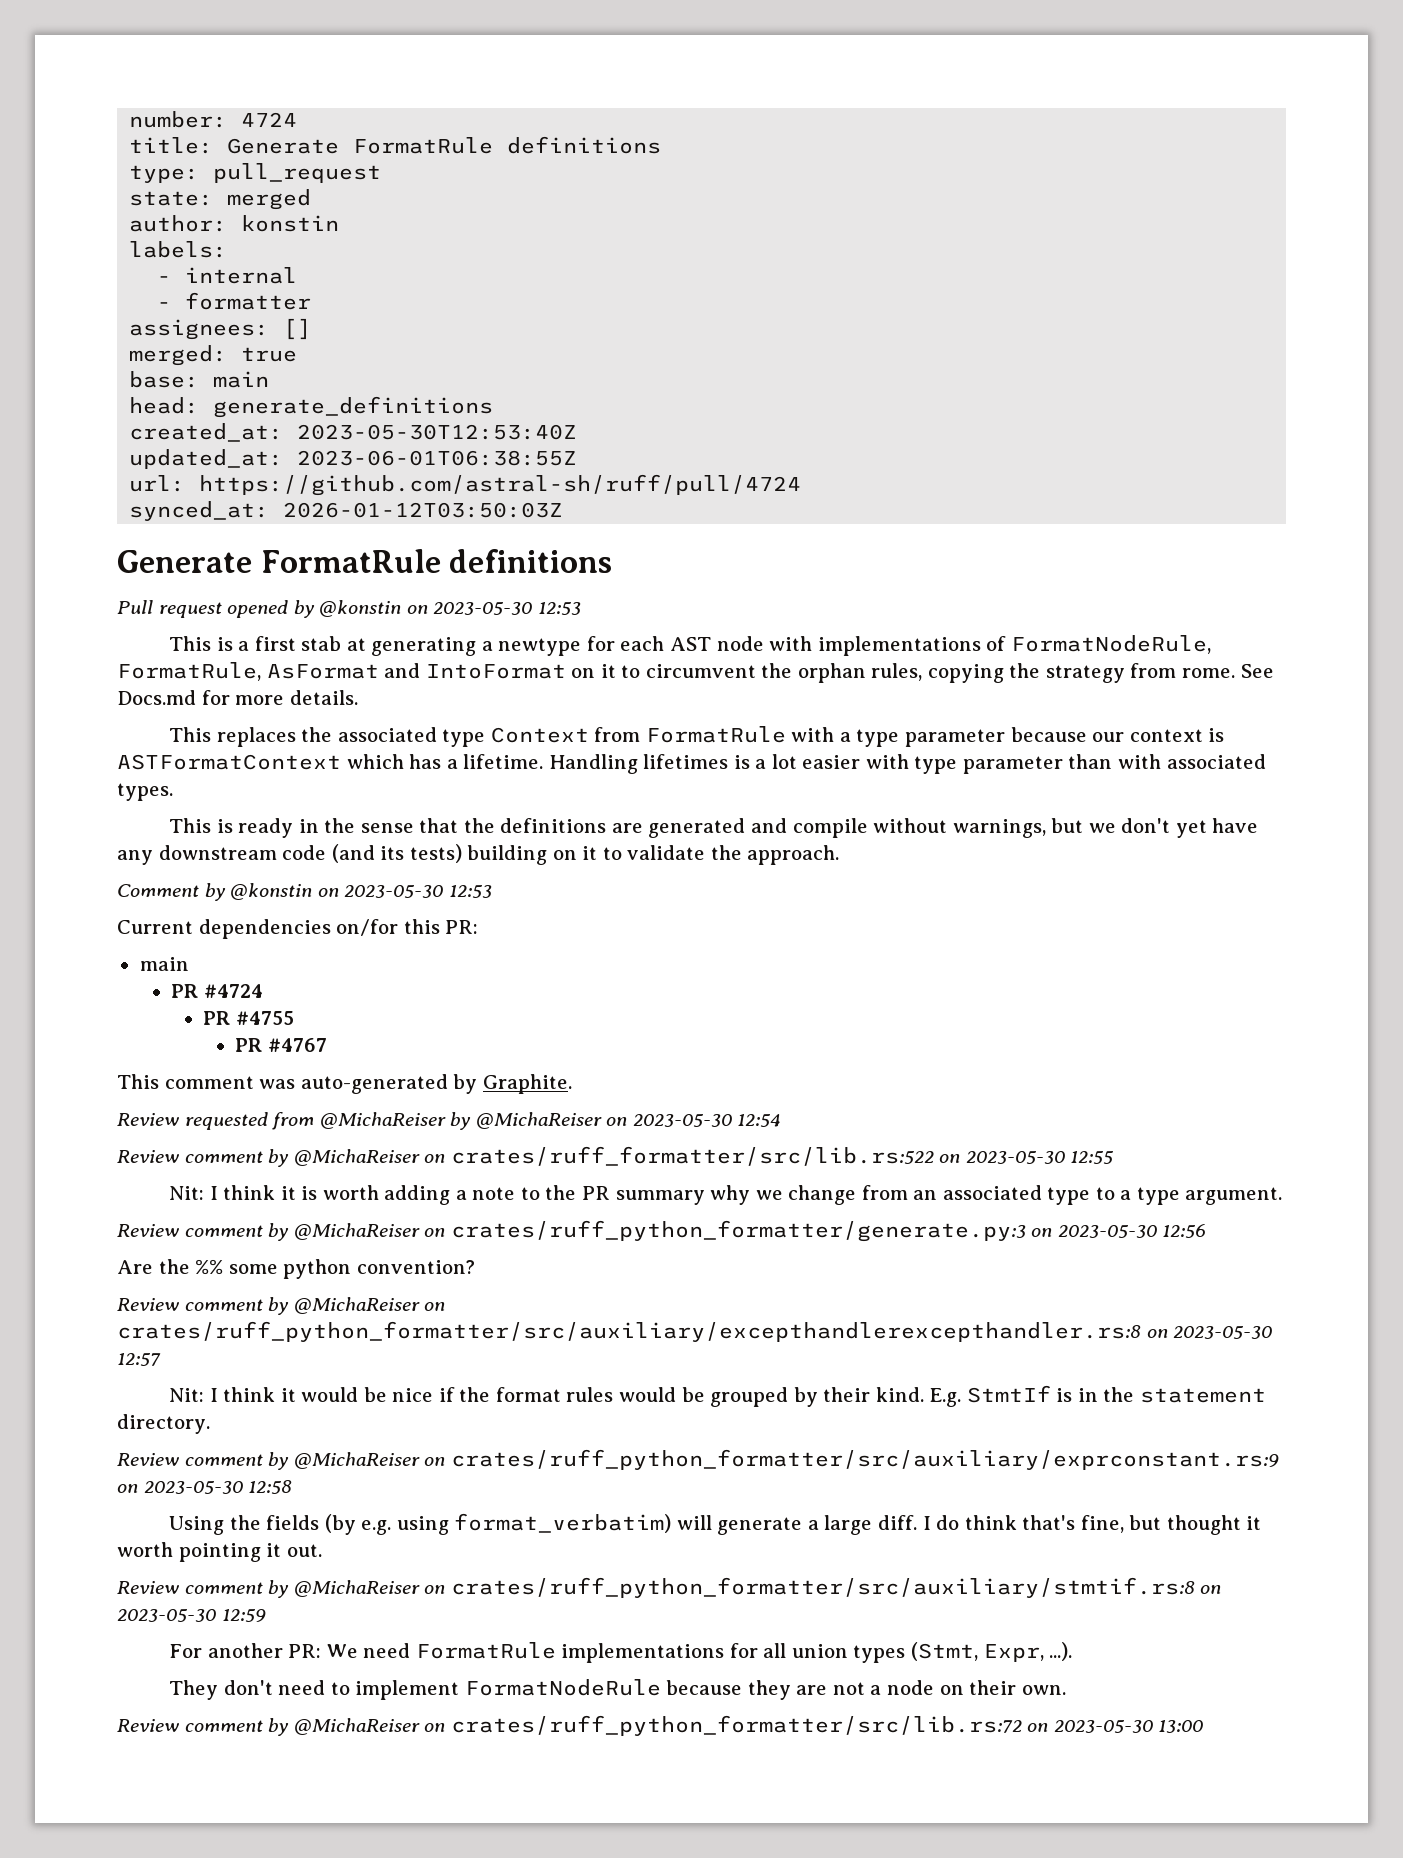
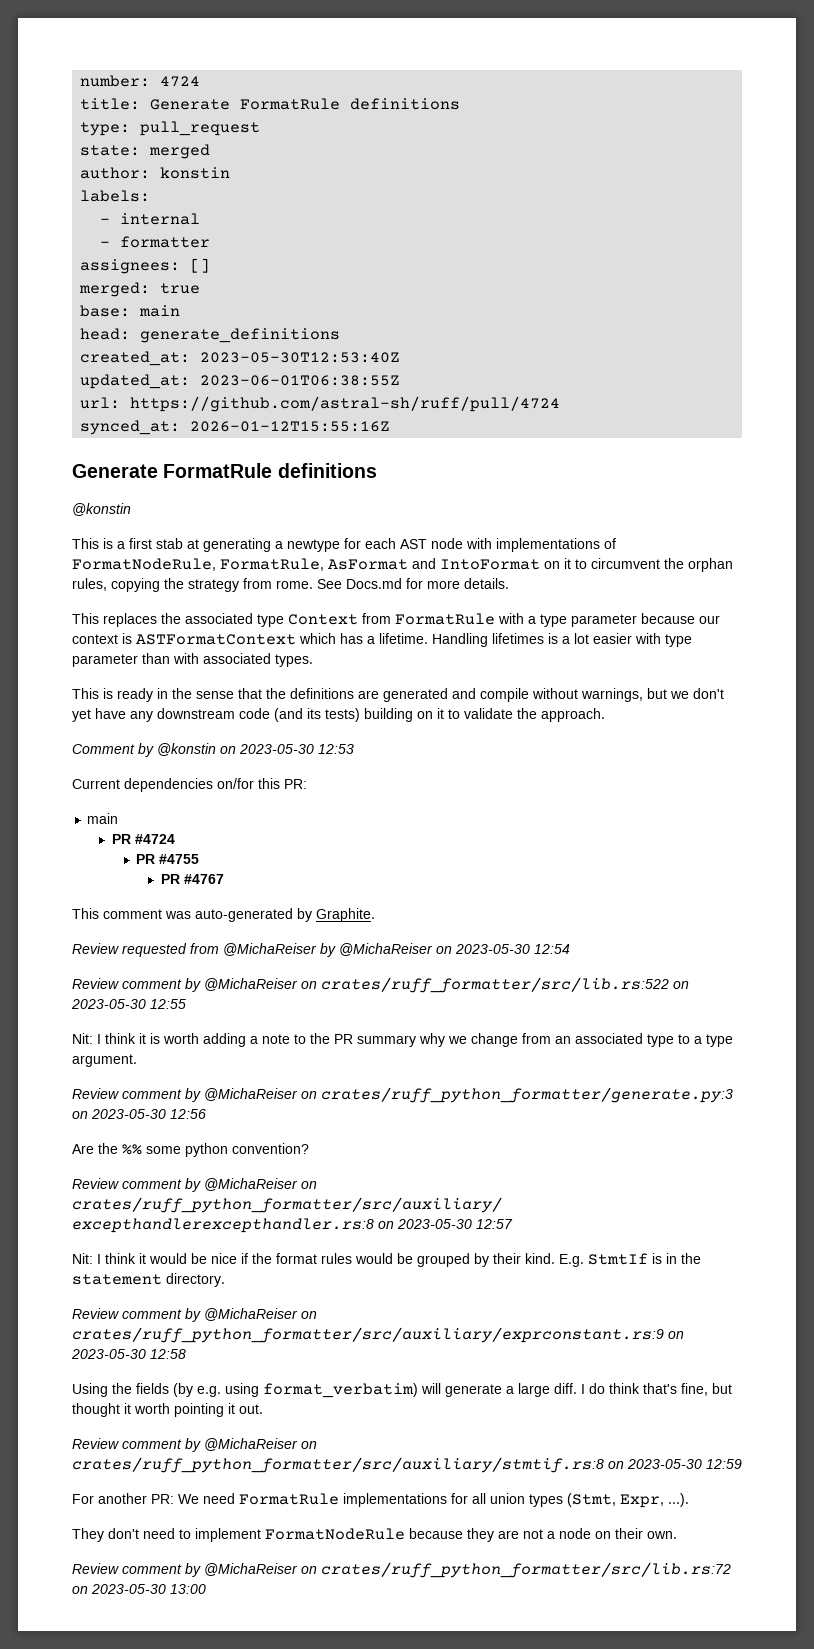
[283,502,564,518] [117,549,613,573] [117,600,581,618] 2026-01-12T03:50:03Z // Generate FormatRule definitions // Pull request opened by @konstin on 2023-05-30 12:53 -> [190,421,391,432] [72,463,377,478] [72,503,131,516] 2026-01-12T15:55:16Z // Generate FormatRule definitions // @konstin

